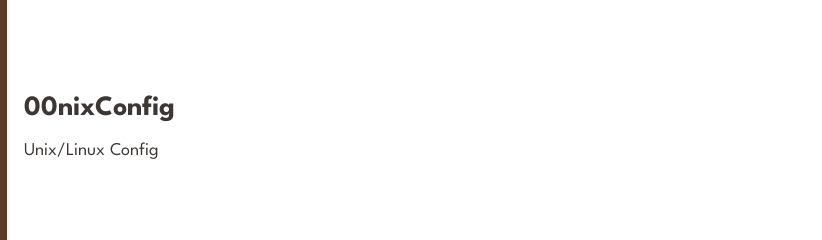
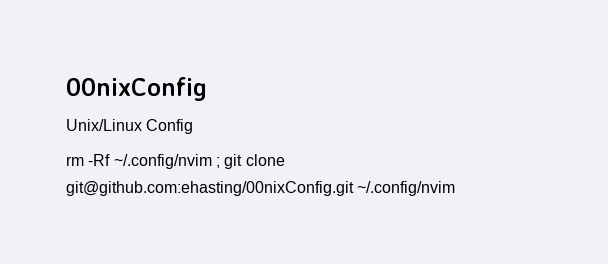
(159, 150) none -> [66,154,285,169] [66,181,456,196] // rm -Rf ~/.config/nvim ; git clone git@github.com:ehasting/00nixConfig.git ~/.config/nvim

